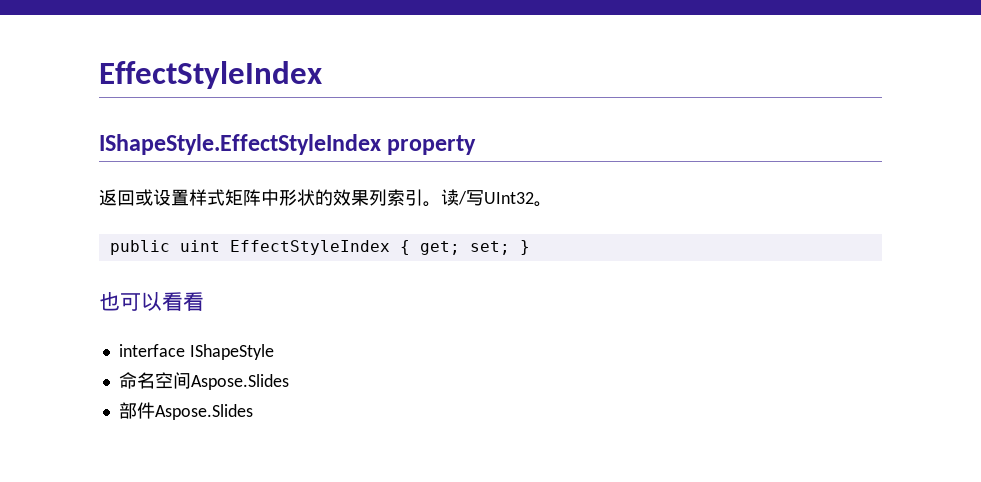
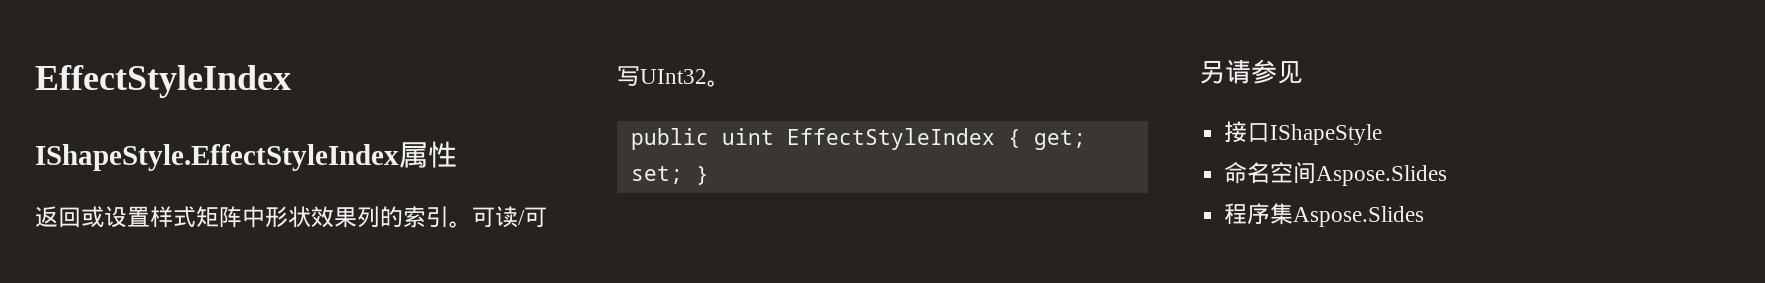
[387,135,477,155] property -> [399,141,457,168] 属性
[315,189,467,207] 的效果列索引。读/ -> [311,206,547,228] 效果列的索引。可读/可
[99,292,204,311] [118,344,185,357] 也可以看看 // interface -> [1199,59,1303,84] [1224,121,1271,143] 另请参见 // 接口
[118,402,155,419] 部件 -> [1224,203,1294,225] 程序集

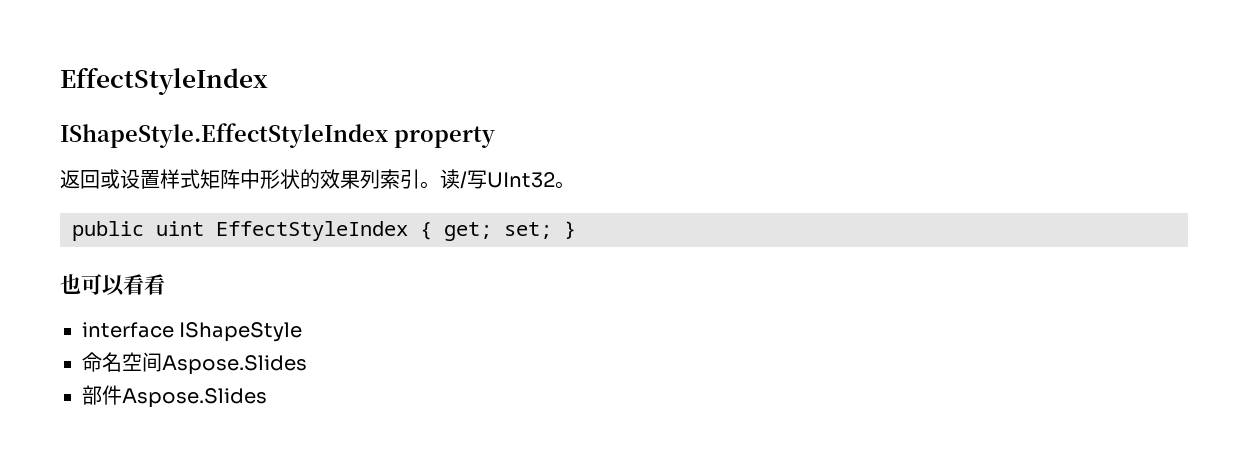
[399,141,457,168] 属性 -> [394,126,495,148] property
[311,206,547,228] 效果列的索引。可读/可 -> [300,169,467,189] 的效果列索引。读/
[1199,59,1303,84] [1224,121,1271,143] 另请参见 // 接口 -> [60,274,165,296] [82,322,174,338] 也可以看看 // interface
[1224,203,1294,225] 程序集 -> [82,385,122,405] 部件

